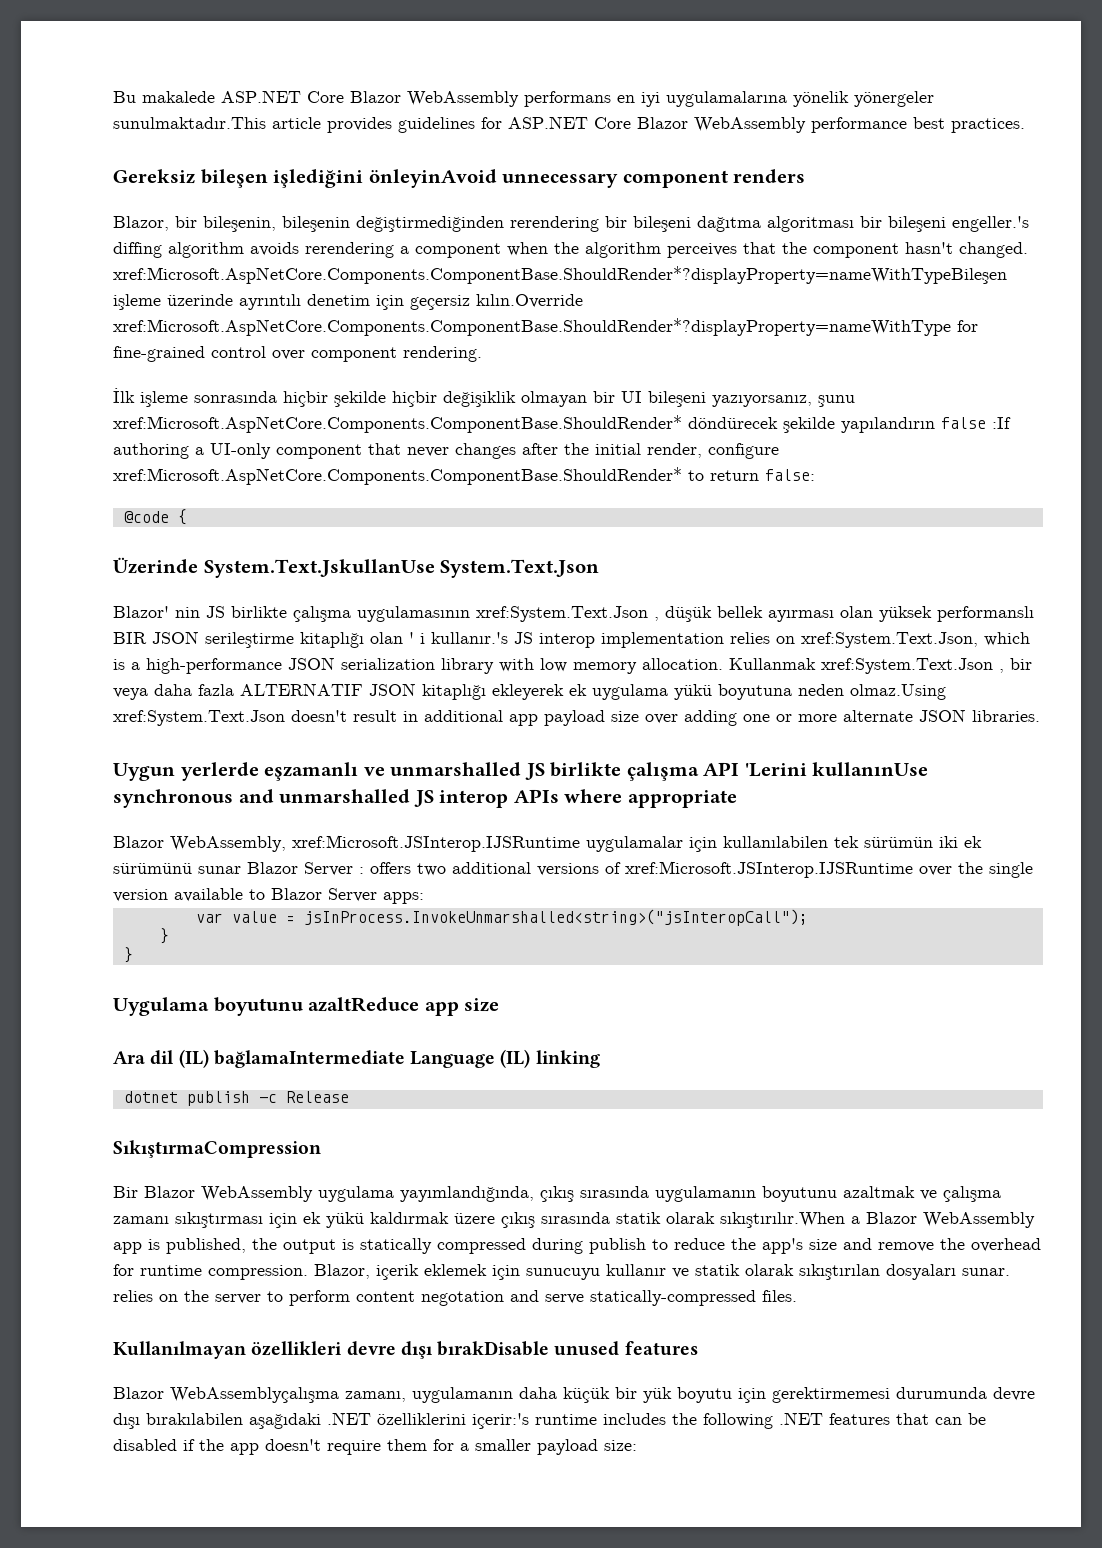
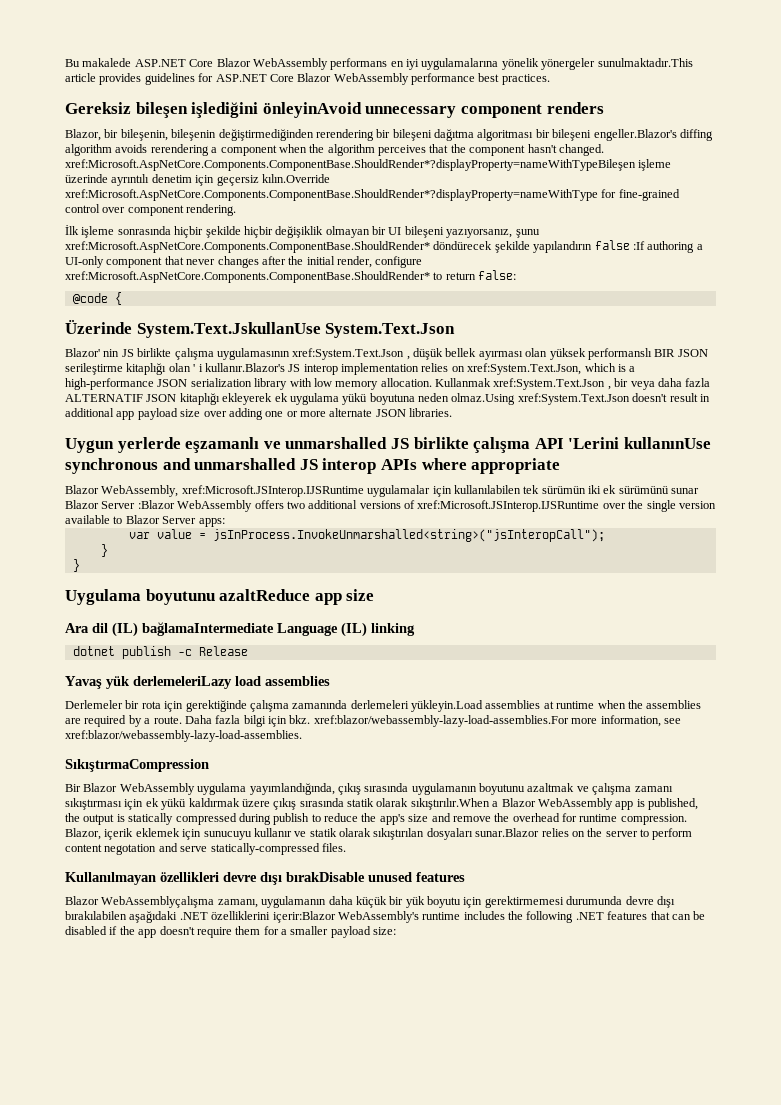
[952,216,1029,232] engeller.'s -> [593,129,677,141] engeller.Blazor's
[431,632,508,644] kullanır.'s -> [204,363,285,372] kullanır.Blazor's
[359,867,364,874] : -> [137,500,253,512] :Blazor WebAssembly
(349, 1097) none -> [65,676,330,689] [65,700,702,712] [65,715,681,727] [65,730,302,742] // Yavaş yük derlemeleriLazy load assemblies // Derlemeler bir rota için gerektiğinde çalışma zamanında derlemeleri yükleyin.Load assemblies at runtime when the assemblies are required by a route. Daha fazla bilgi için bkz. xref:blazor/webassembly-lazy-load-assemblies.For more information, see xref:blazor/webassembly-lazy-load-assemblies.
[962,1268,1010,1276] sunar. -> [475,828,540,837] sunar.Blazor
[472,1413,529,1429] içerir:'s -> [272,911,419,923] içerir:Blazor WebAssembly's

